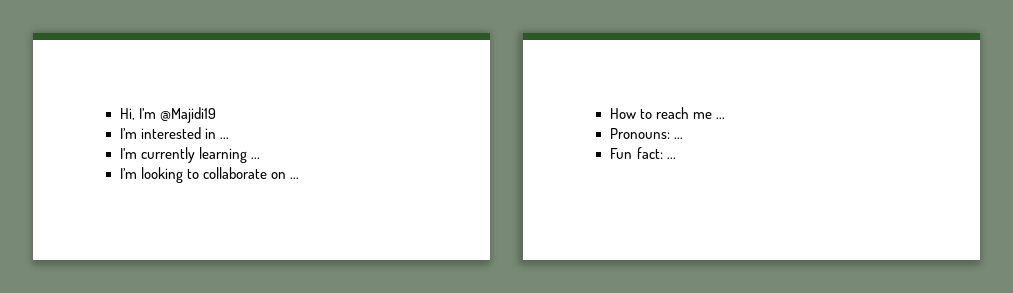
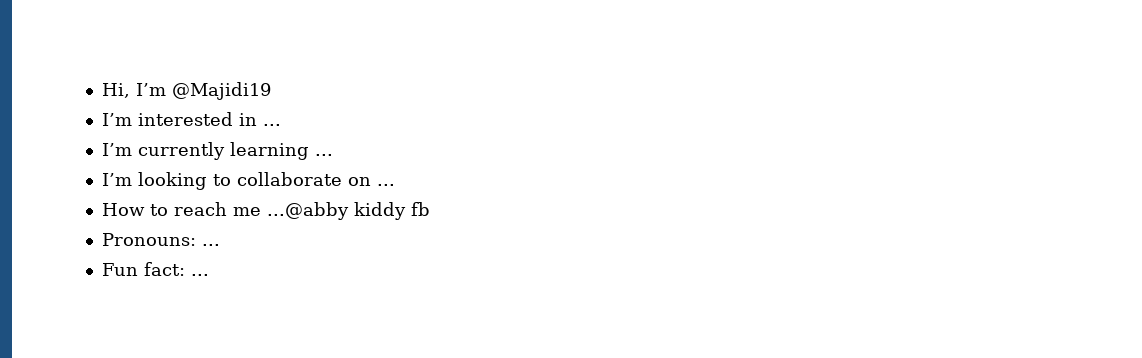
[715,117,725,119] ... -> [266,202,430,220] ...@abby kiddy fb

